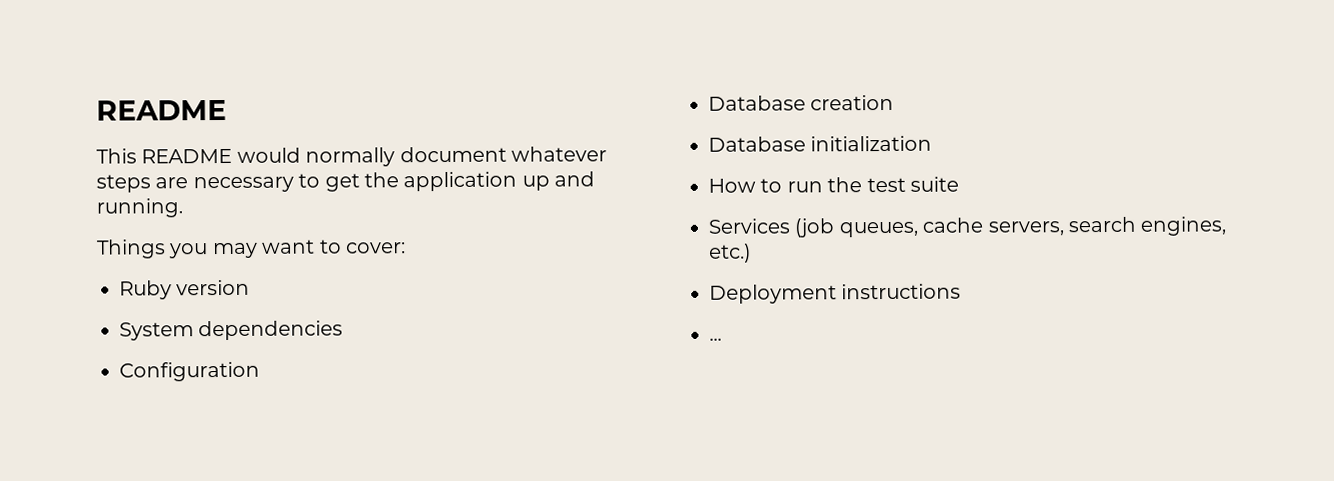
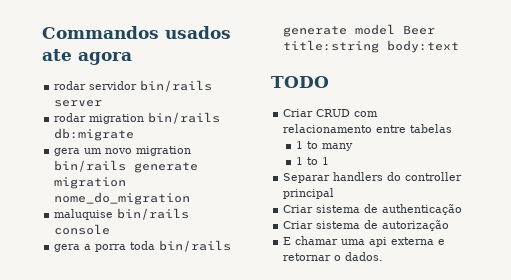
[96,99,227,121] [96,146,607,167] [96,171,596,193] [96,198,183,218] [96,239,406,259] [119,279,251,300] [119,320,344,341] [119,361,260,382] [708,94,895,111] [708,135,933,152] [708,176,959,193] [708,216,1227,238] [709,243,752,263] [709,283,962,304] [709,337,722,341] README // This README would normally document whatever steps are necessary to get the application up and running. // Things you may want to cover: // Ruby version // System dependencies // Configuration // Database creation // Database initialization // How to run the test suite // Services (job queues, cache servers, search engines, etc.) // Deployment instructions // ... -> [42,26,231,39] [42,49,132,65] [54,80,213,92] [54,100,103,107] [54,112,221,124] [54,128,135,141] [54,146,192,156] [54,160,199,173] [54,177,127,189] [54,192,191,205] [54,208,190,220] [54,224,111,235] [54,240,232,252] [283,24,436,37] [283,40,460,53] [271,76,329,88] [283,109,379,117] [283,124,453,133] [295,141,353,151] [295,157,329,165] [283,172,463,183] [283,188,335,199] [283,204,463,215] [283,220,450,231] [283,236,446,247] [283,252,384,261] Commandos usados ate agora // rodar servidor bin/rails server // rodar migration bin/rails db:migrate // gera um novo migration bin/rails generate migration nome_do_migration // maluquise bin/rails console // gera a porra toda bin/rails generate model Beer title:string body:text // TODO // Criar CRUD com relacionamento entre tabelas // 1 to many // 1 to 1 // Separar handlers do controller principal // Criar sistema de authenticação // Criar sistema de autorização // E chamar uma api externa e retornar o dados.

